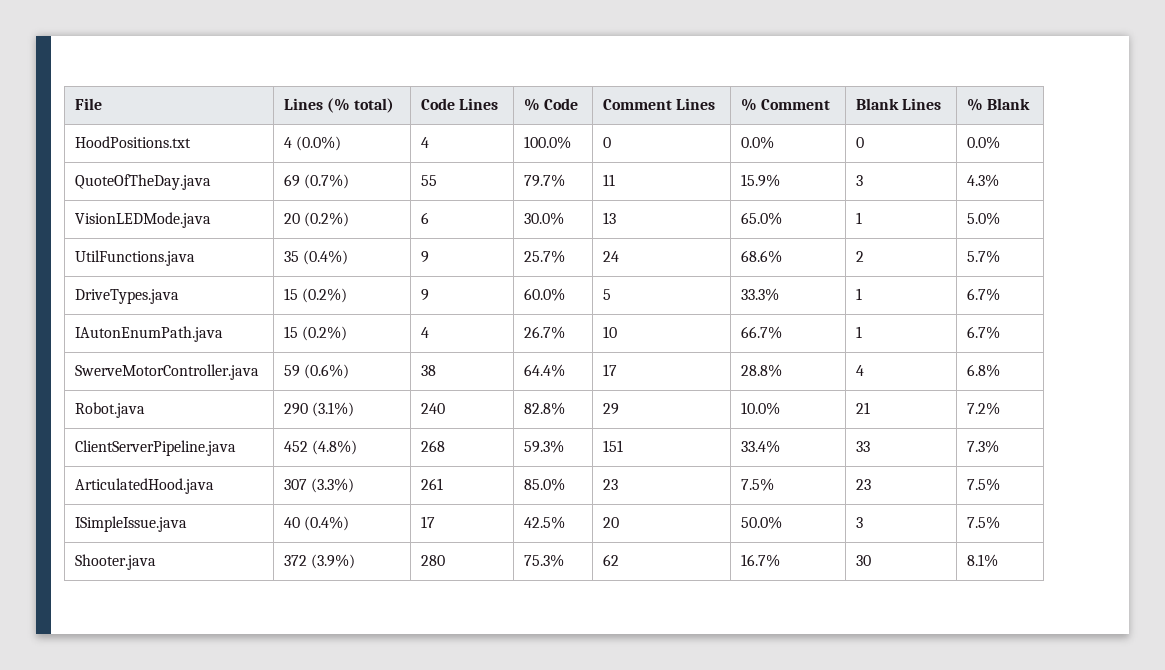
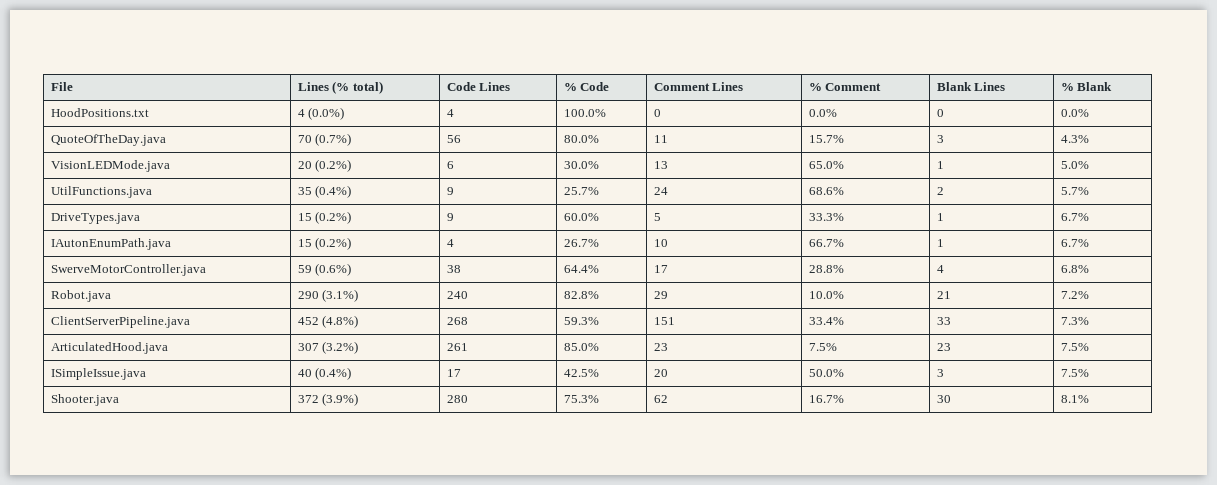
[284,174,301,187] 69 -> [297,135,312,143] 70
[421,175,438,186] [524,174,566,187] 55 | 79.7% -> [446,135,461,143] [563,135,599,143] 56 | 80.0%
[741,174,781,187] 15.9% -> [808,135,844,143] 15.7%
[311,478,355,493] (3.3%) -> [322,341,359,354] (3.2%)

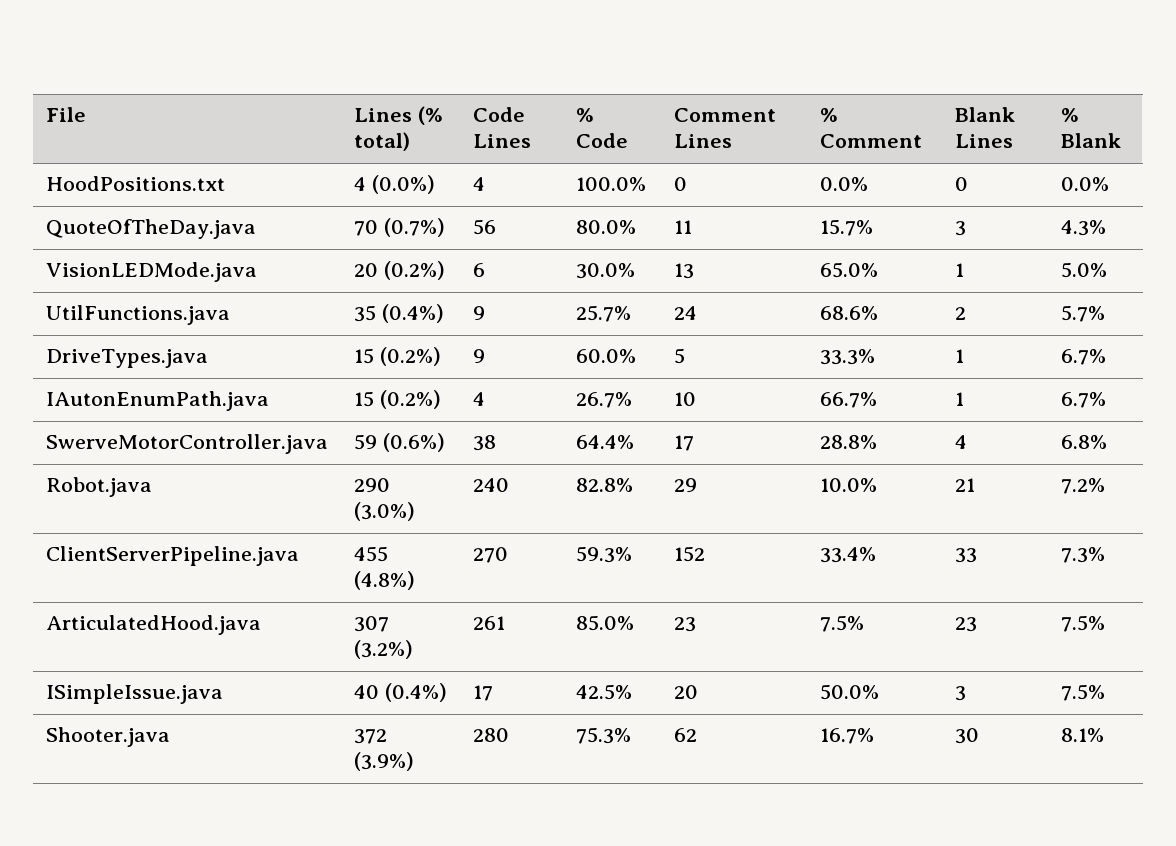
[322,289,359,302] (3.1%) -> [353,502,415,521] (3.0%)
[297,317,319,325] 452 -> [353,546,388,562] 455
[446,317,468,325] 268 -> [472,547,508,563] 270
[653,317,675,325] 151 -> [673,546,705,562] 152

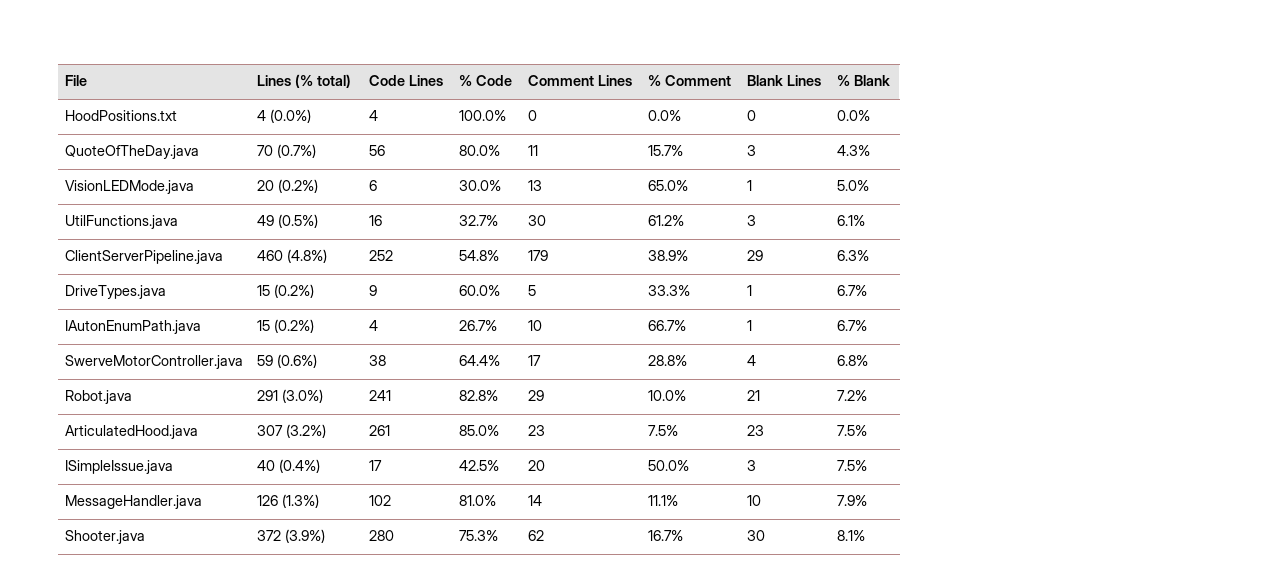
[353,304,444,323] [472,306,485,320] [575,305,631,322] [673,306,697,320] [819,306,878,320] [954,307,966,320] [1060,305,1105,322] 35 (0.4%) | 9 | 25.7% | 24 | 68.6% | 2 | 5.7% -> [256,214,318,228] [368,215,382,226] [458,215,498,226] [527,215,546,226] [647,215,684,226] [746,215,756,226] [836,215,865,226] [64,250,223,264] [256,249,327,263] [368,250,393,261] [458,250,499,261] [527,250,548,261] [647,250,688,261] [746,250,763,261] [836,250,869,261] 49 (0.5%) | 16 | 32.7% | 30 | 61.2% | 3 | 6.1% // ClientServerPipeline.java | 460 (4.8%) | 252 | 54.8% | 179 | 38.9% | 29 | 6.3%
[353,478,390,492] 290 -> [256,390,278,401] 291
[472,478,509,492] 240 -> [368,390,391,401] 241
[45,546,299,566] [353,546,388,562] [353,571,415,590] [472,547,508,563] [575,546,632,563] [673,546,705,562] [819,547,876,563] [954,548,977,563] [1060,547,1105,563] // ClientServerPipeline.java | 455 (4.8%) | 270 | 59.3% | 152 | 33.4% | 33 | 7.3% -> (867, 395) none
(1105, 692) none -> [64,495,202,509] [256,494,319,508] [368,495,391,506] [458,495,496,506] [527,495,542,506] [647,495,678,506] [746,495,761,506] [836,495,867,506] // MessageHandler.java | 126 (1.3%) | 102 | 81.0% | 14 | 11.1% | 10 | 7.9%

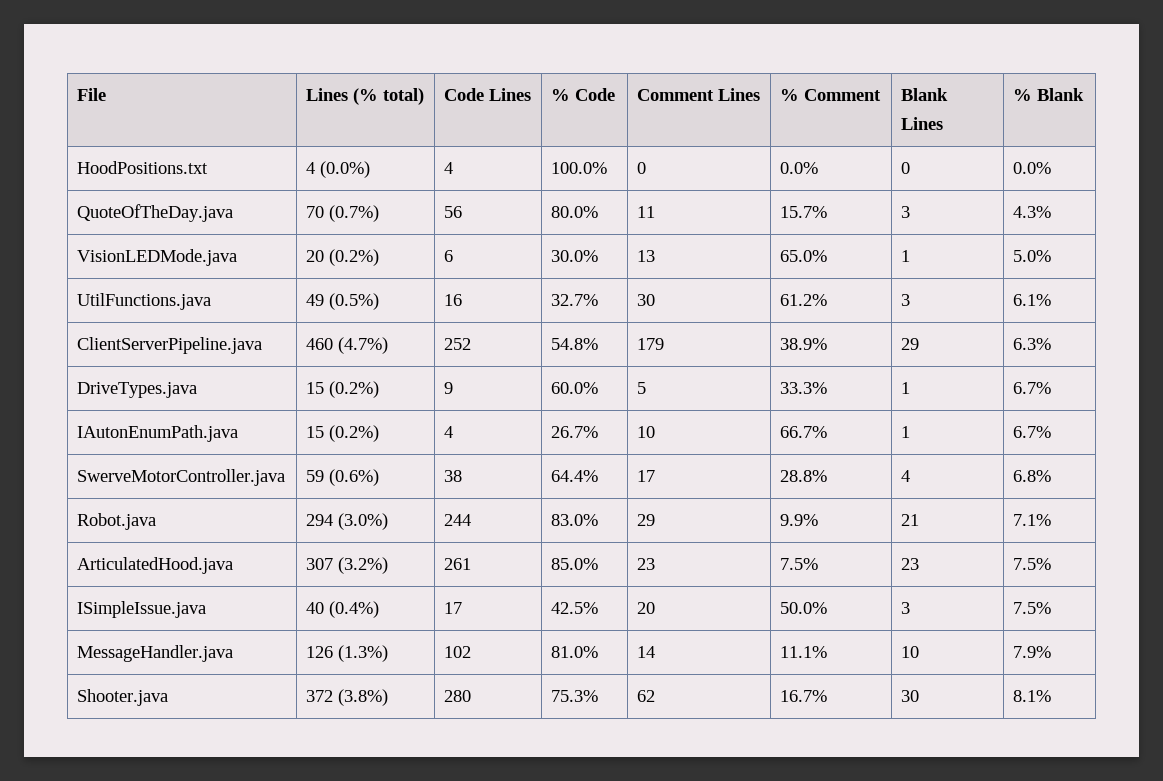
[286,249,327,263] (4.8%) -> [338,337,389,354] (4.7%)
[256,390,278,401] 291 -> [306,514,334,526] 294
[368,390,391,401] [458,390,498,401] [527,390,544,401] [647,390,686,401] 241 | 82.8% | 29 | 10.0% -> [444,514,472,526] [551,514,599,526] [637,514,656,526] [780,514,819,526] 244 | 83.0% | 29 | 9.9%
[836,390,867,401] 7.2% -> [1013,514,1052,526] 7.1%
[284,529,325,543] (3.9%) -> [338,689,389,706] (3.8%)

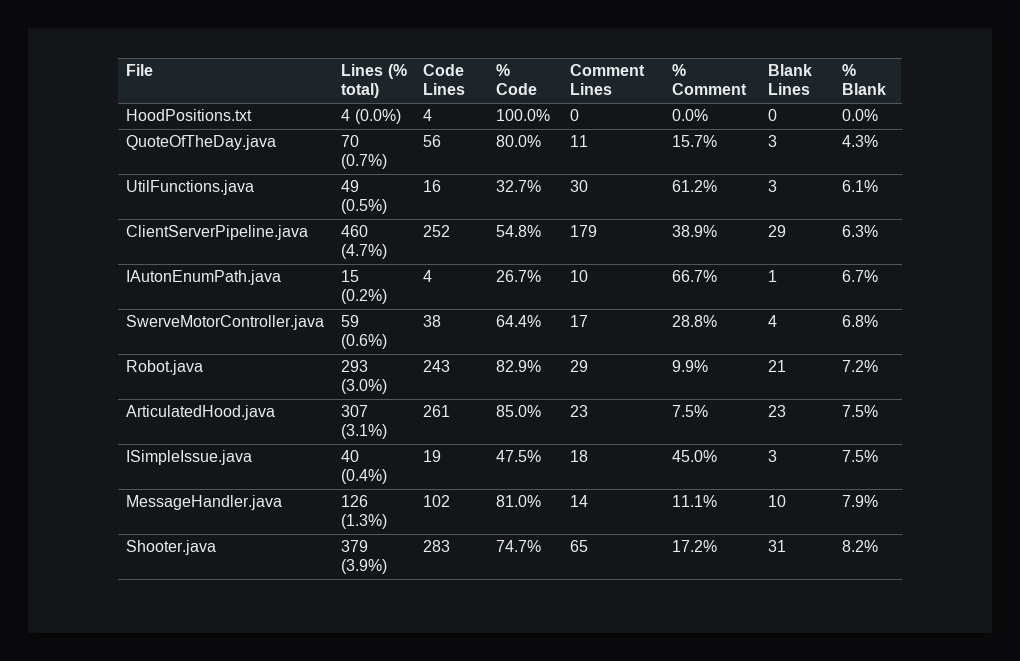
[77,249,238,266] [306,249,380,266] [444,250,454,262] [551,250,599,262] [637,250,656,262] [780,250,828,262] [901,250,911,262] [1013,250,1052,262] // VisionLEDMode.java | 20 (0.2%) | 6 | 30.0% | 13 | 65.0% | 1 | 5.0% -> (879, 141) none
[77,382,198,398] [306,381,380,398] [444,382,454,394] [551,382,599,394] [637,382,647,394] [780,382,828,394] [901,382,911,394] [1013,382,1052,394] // DriveTypes.java | 15 (0.2%) | 9 | 60.0% | 5 | 33.3% | 1 | 6.7% -> (879, 231) none
[306,514,334,526] 294 -> [341,360,369,372] 293
[444,514,472,526] [551,514,599,526] 244 | 83.0% -> [423,360,451,372] [496,360,542,372] 243 | 82.9%
[1013,514,1052,526] 7.1% -> [842,360,879,372] 7.2%
[338,557,389,574] (3.2%) -> [341,424,388,439] (3.1%)
[444,602,463,614] [551,602,599,614] [637,602,656,614] [780,602,828,614] 17 | 42.5% | 20 | 50.0% -> [423,450,442,462] [496,450,542,462] [570,450,589,462] [672,450,718,462] 19 | 47.5% | 18 | 45.0%
[306,689,389,706] [444,690,472,702] [551,690,599,702] [637,690,656,702] [780,690,828,702] [901,690,920,702] [1013,690,1052,702] 372 (3.8%) | 280 | 75.3% | 62 | 16.7% | 30 | 8.1% -> [341,540,369,552] [341,559,388,574] [423,540,451,552] [496,540,542,552] [570,540,589,552] [672,540,718,552] [768,540,787,552] [842,540,879,552] 379 (3.9%) | 283 | 74.7% | 65 | 17.2% | 31 | 8.2%

